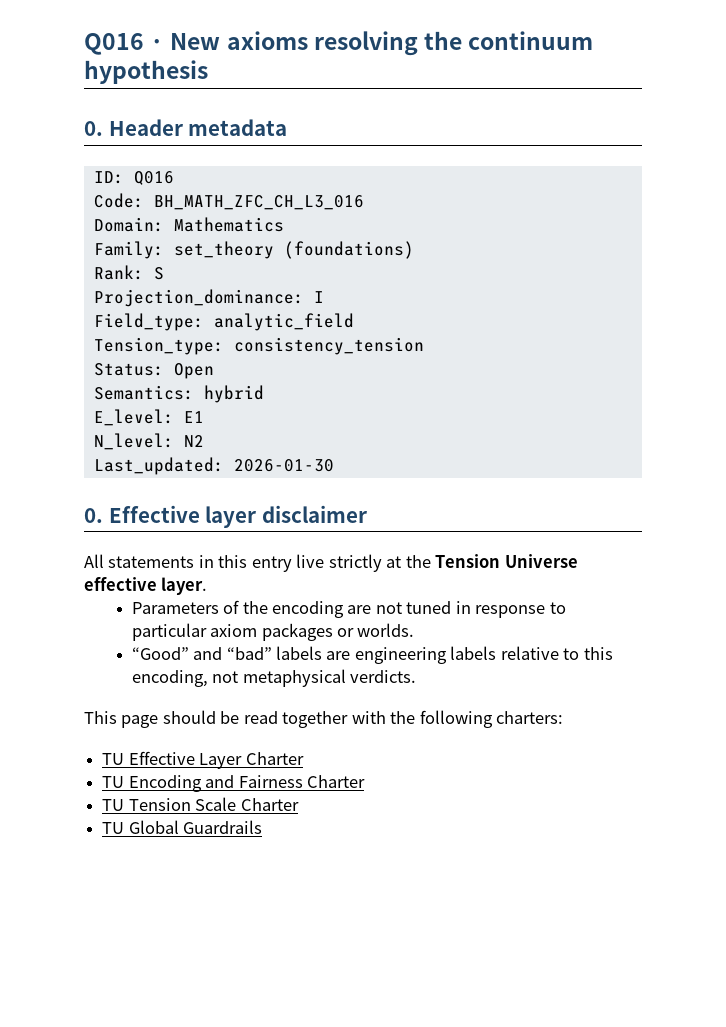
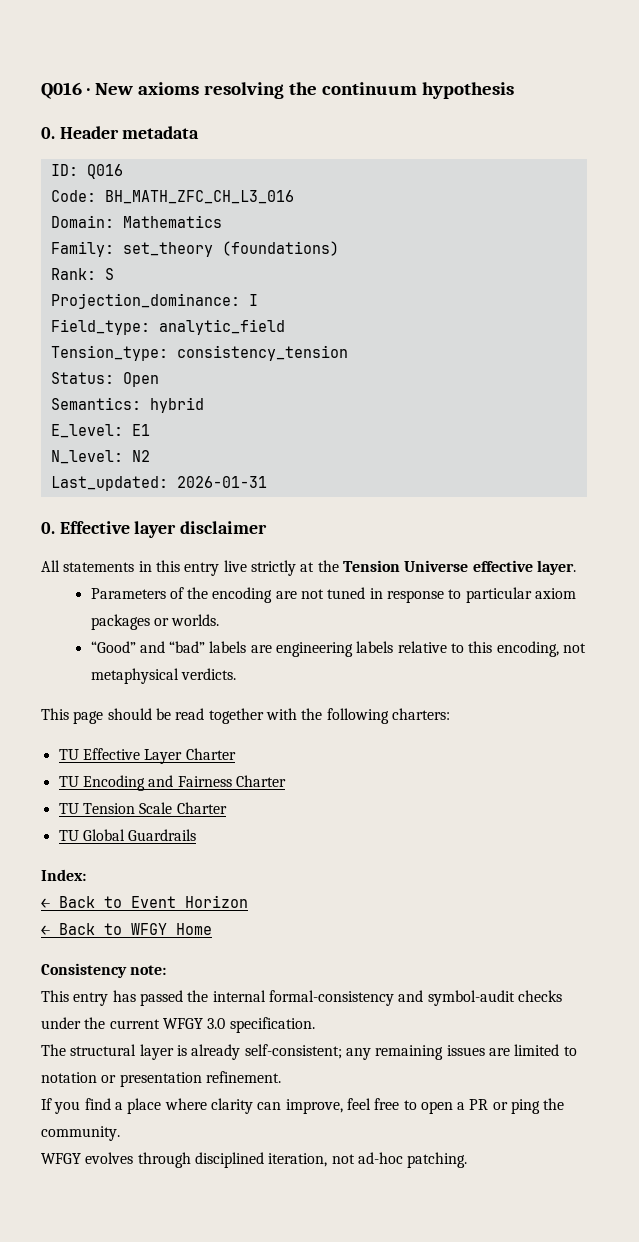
[233,459,334,472] 2026-01-30 -> [176,476,267,488] 2026-01-31
(263, 827) none -> [41,869,86,881] [41,895,248,908] [41,923,212,935] [41,963,167,978] [41,990,562,1006] [41,1017,315,1033] [41,1044,577,1060] [41,1071,281,1087] [41,1098,565,1114] [41,1126,120,1141] [41,1152,468,1168] // Index: // ← Back to Event Horizon // ← Back to WFGY Home // Consistency note: // This entry has passed the internal formal-consistency and symbol-audit checks under the current WFGY 3.0 specification. // The structural layer is already self-consistent; any remaining issues are limited to notation or presentation refinement. // If you find a place where clarity can improve, feel free to open a PR or ping the community. // WFGY evolves through disciplined iteration, not ad-hoc patching.

